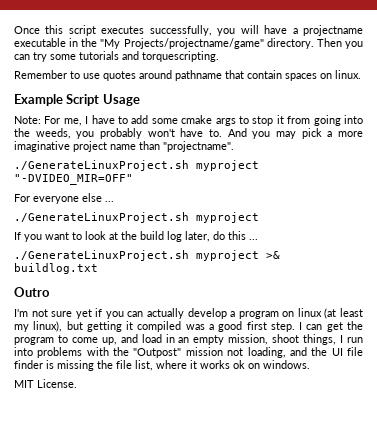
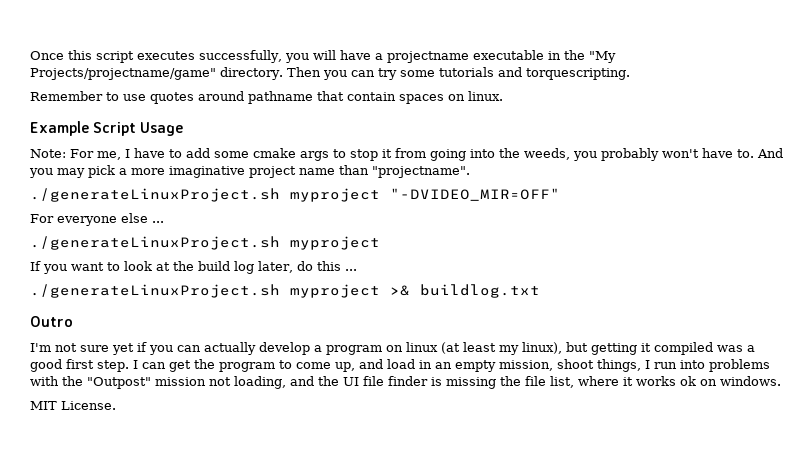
[14,160,189,171] ./GenerateLinuxProject.sh -> [30,188,280,202] ./generateLinuxProject.sh
[14,212,189,223] ./GenerateLinuxProject.sh -> [30,236,280,250] ./generateLinuxProject.sh
[14,250,189,261] ./GenerateLinuxProject.sh -> [30,284,280,298] ./generateLinuxProject.sh

